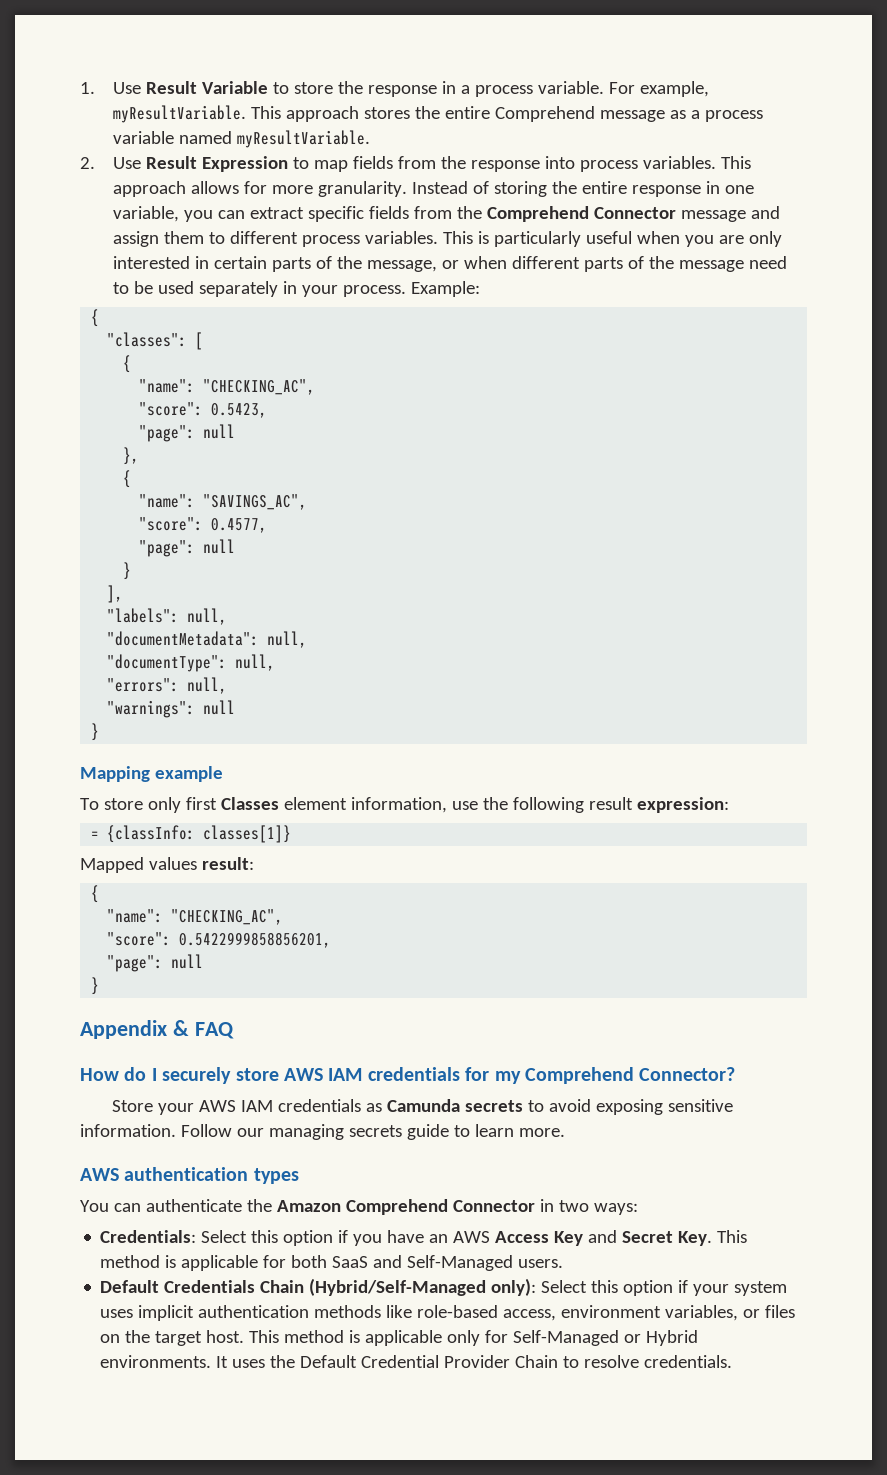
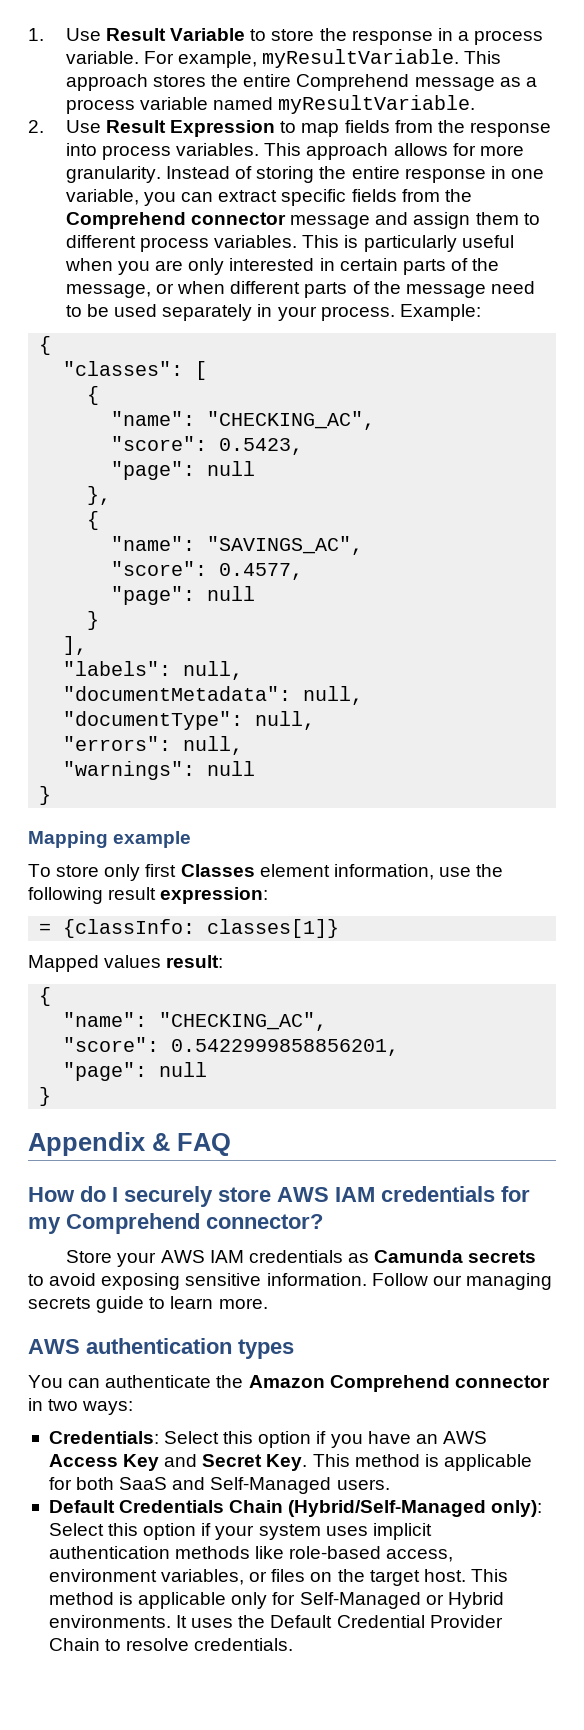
[594,207,677,219] Connector -> [190,212,286,225] connector
[639,1067,736,1081] Connector? -> [206,1214,323,1229] connector?
[452,1200,535,1212] Connector -> [454,1375,550,1388] connector

